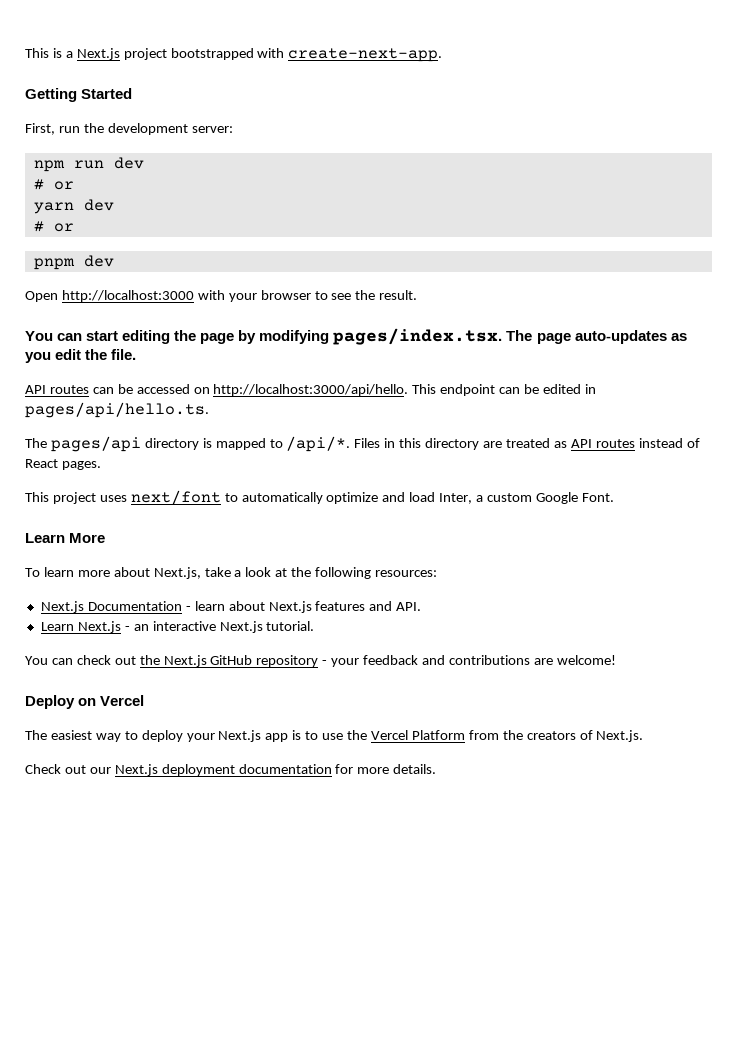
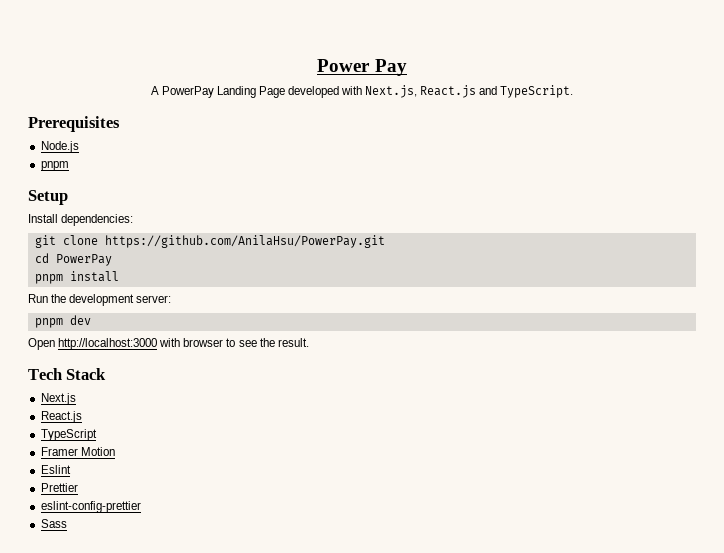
[25,48,443,62] [25,88,133,102] [25,123,233,135] [33,157,144,172] [33,179,74,190] [33,199,114,214] [33,221,74,232] This is a Next.js project bootstrapped with create-next-app. // Getting Started // First, run the development server: // npm run dev // # or // yarn dev // # or -> [317,59,407,76] [150,85,574,98] [28,116,120,132] [40,141,79,153] [40,161,69,171] [28,190,68,205] [28,214,134,226] [34,235,385,248] [34,253,112,266] [34,271,119,284] [28,294,172,306] Power Pay // A PowerPay Landing Page developed with Next.js, React.js and TypeScript. // Prerequisites // Node.js // pnpm // Setup // Install dependencies: // git clone https://github.com/AnilaHsu/PowerPay.git // cd PowerPay // pnpm install // Run the development server:
[228,293,257,302] your -> (181, 342) none
[25,328,687,345] [25,349,137,363] [25,384,596,396] [25,402,209,418] [25,436,700,452] [25,459,101,470] [25,490,614,505] [25,533,106,543] [25,567,438,579] [40,601,422,613] [40,621,315,633] [25,655,616,667] [25,695,145,709] [25,730,644,742] [25,764,437,776] You can start editing the page by modifying pages/index.tsx. The page auto-updates as you edit the file. // API routes can be accessed on http://localhost:3000/api/hello. This endpoint can be edited in pages/api/hello.ts. // The pages/api directory is mapped to /api/*. Files in this directory are treated as API routes instead of React pages. // This project uses next/font to automatically optimize and load Inter, a custom Google Font. // Learn More // To learn more about Next.js, take a look at the following resources: // Next.js Documentation - learn about Next.js features and API. // Learn Next.js - an interactive Next.js tutorial. // You can check out the Next.js GitHub repository - your feedback and contributions are welcome! // Deploy on Vercel // The easiest way to deploy your Next.js app is to use the Vercel Platform from the creators of Next.js. // Check out our Next.js deployment documentation for more details. -> [28,368,107,380] [40,393,76,405] [40,411,82,423] [40,429,97,441] [40,447,115,456] [40,465,71,474] [40,483,78,492] [40,501,141,513] [40,519,67,528] Tech Stack // Next.js // React.js // TypeScript // Framer Motion // Eslint // Prettier // eslint-config-prettier // Sass

